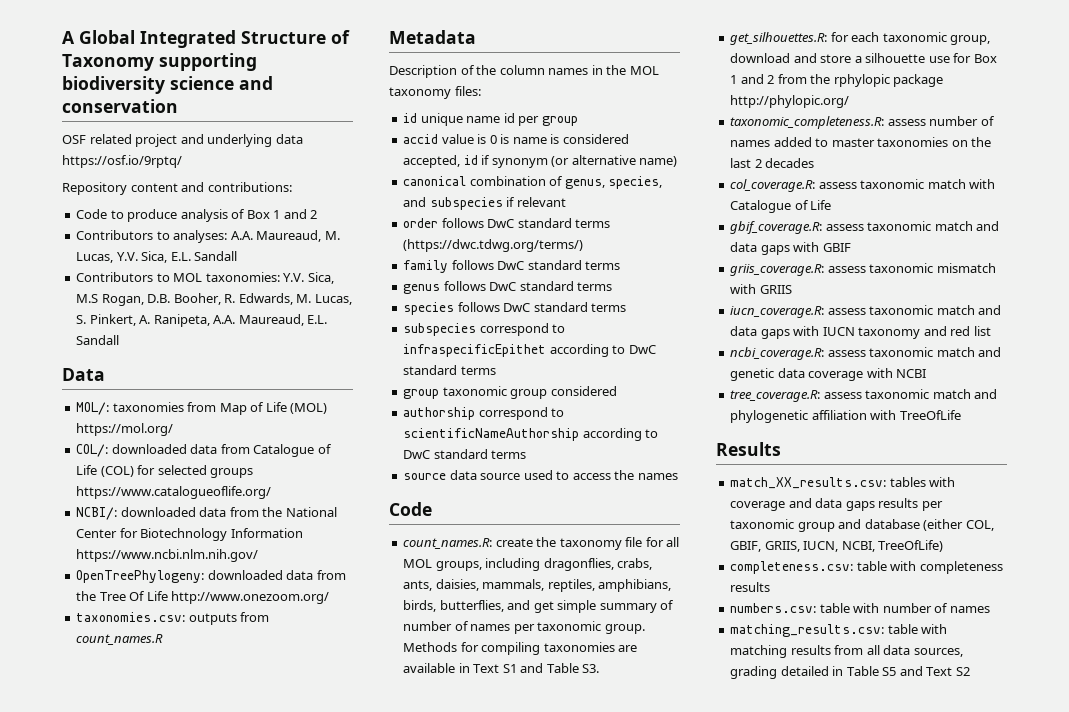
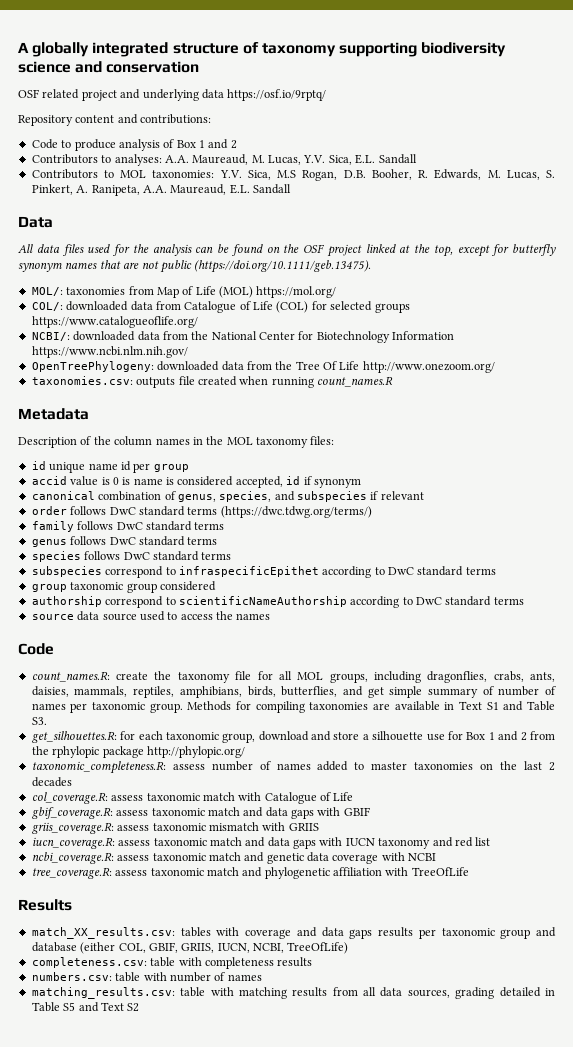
[79,30,350,48] [62,54,154,71] Global Integrated Structure of Taxonomy -> [32,42,336,57] globally integrated structure of taxonomy
(105, 374) none -> [18,244,556,257] [18,260,372,273] // All data files used for the analysis can be found on the OSF project linked at the top, except for butterfly synonym names that are not public (https://doi.org/10.1111/geb.13475).
[240,612,270,622] from -> [178,376,314,388] file created when running
[551,155,678,167] (or alternative name) -> (361, 483) none

